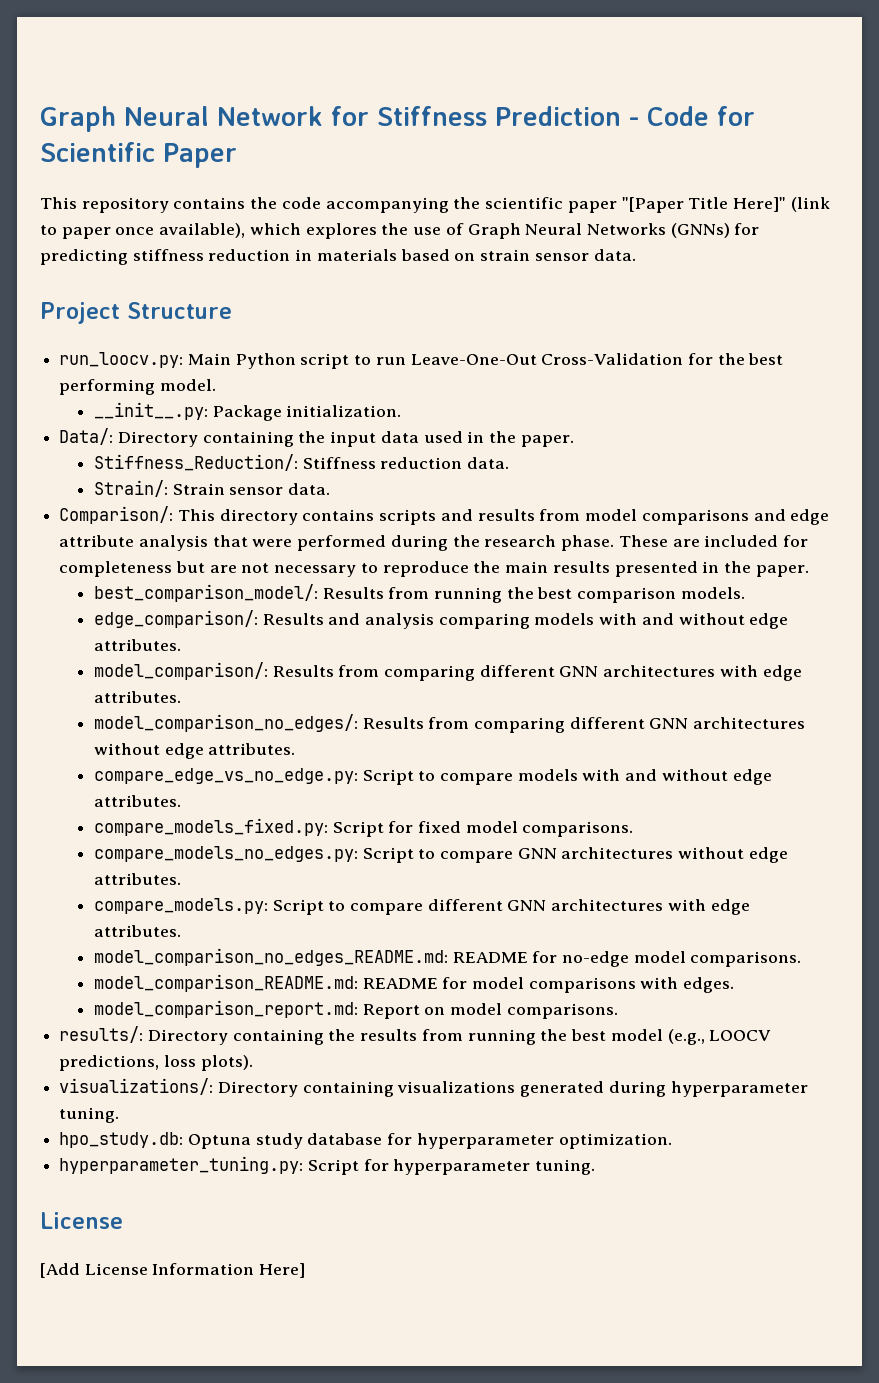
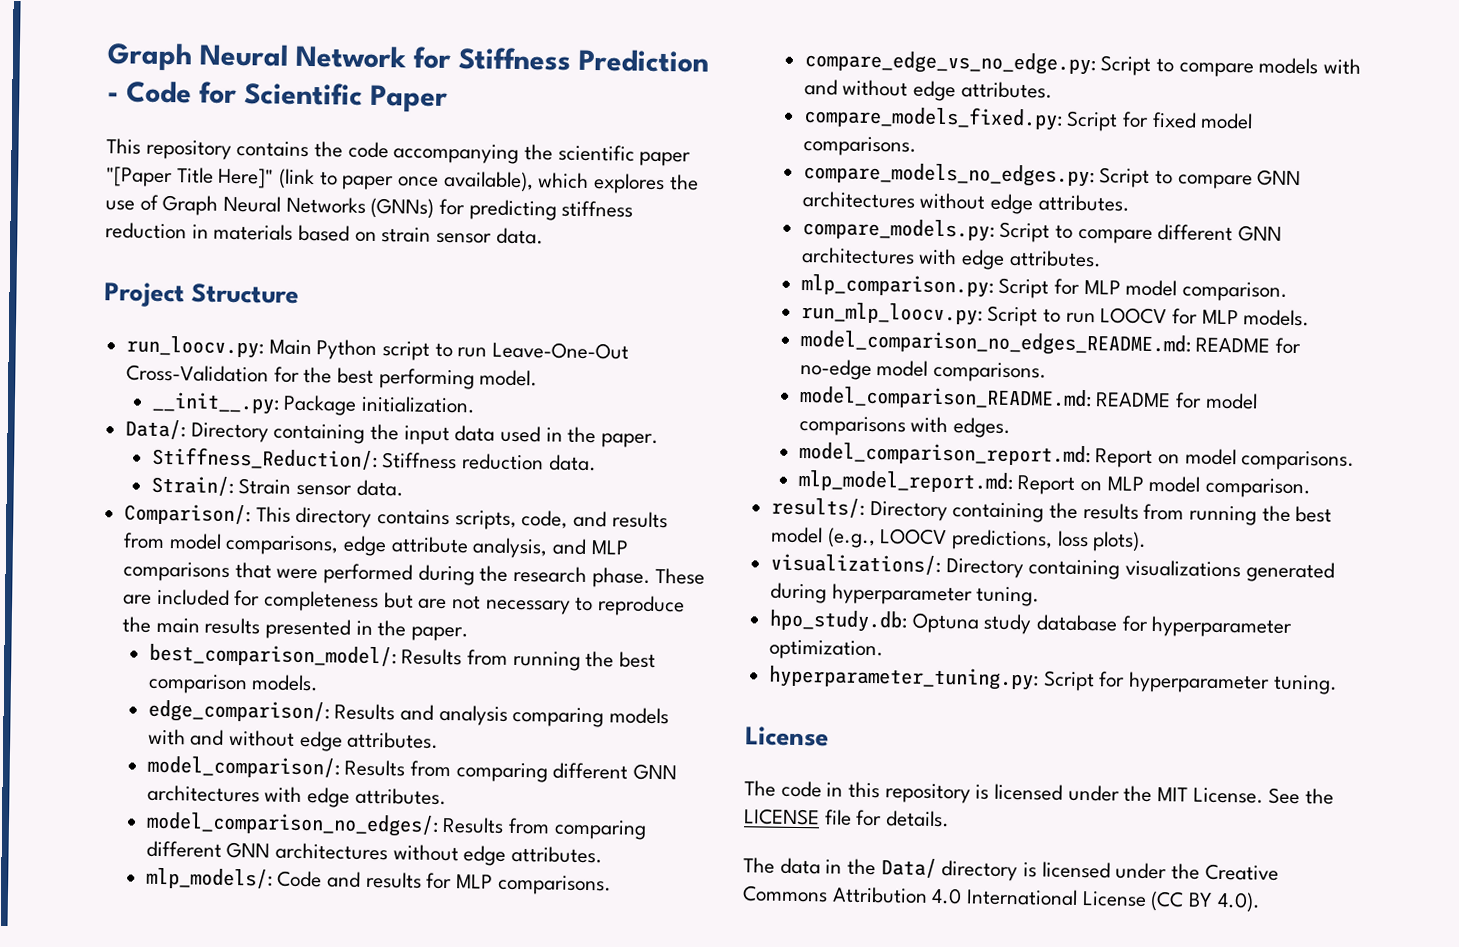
[379,509,437,525] scripts -> [454,510,569,530] scripts, code,
[641,509,830,525] [59,535,208,551] comparisons and edge attribute analysis -> [225,534,629,559] [123,561,231,582] comparisons, edge attribute analysis, and MLP comparisons
(296, 749) none -> [145,867,612,896] // mlp_models/: Code and results for MLP comparisons.
(181, 931) none -> [800,273,1289,302] [800,301,1311,327] // mlp_comparison.py: Script for MLP model comparison. // run_mlp_loocv.py: Script to run LOOCV for MLP models.
(618, 1011) none -> [797,469,1312,499] // mlp_model_report.md: Report on MLP model comparison.
[40,1263,306,1278] [Add License Information Here] -> [744,780,1335,805] [744,808,951,828] [743,857,1279,882] [742,885,1261,913] The code in this repository is licensed under the MIT License. See the LICENSE file for details. // The data in the Data/ directory is licensed under the Creative Commons Attribution 4.0 International License (CC BY 4.0).

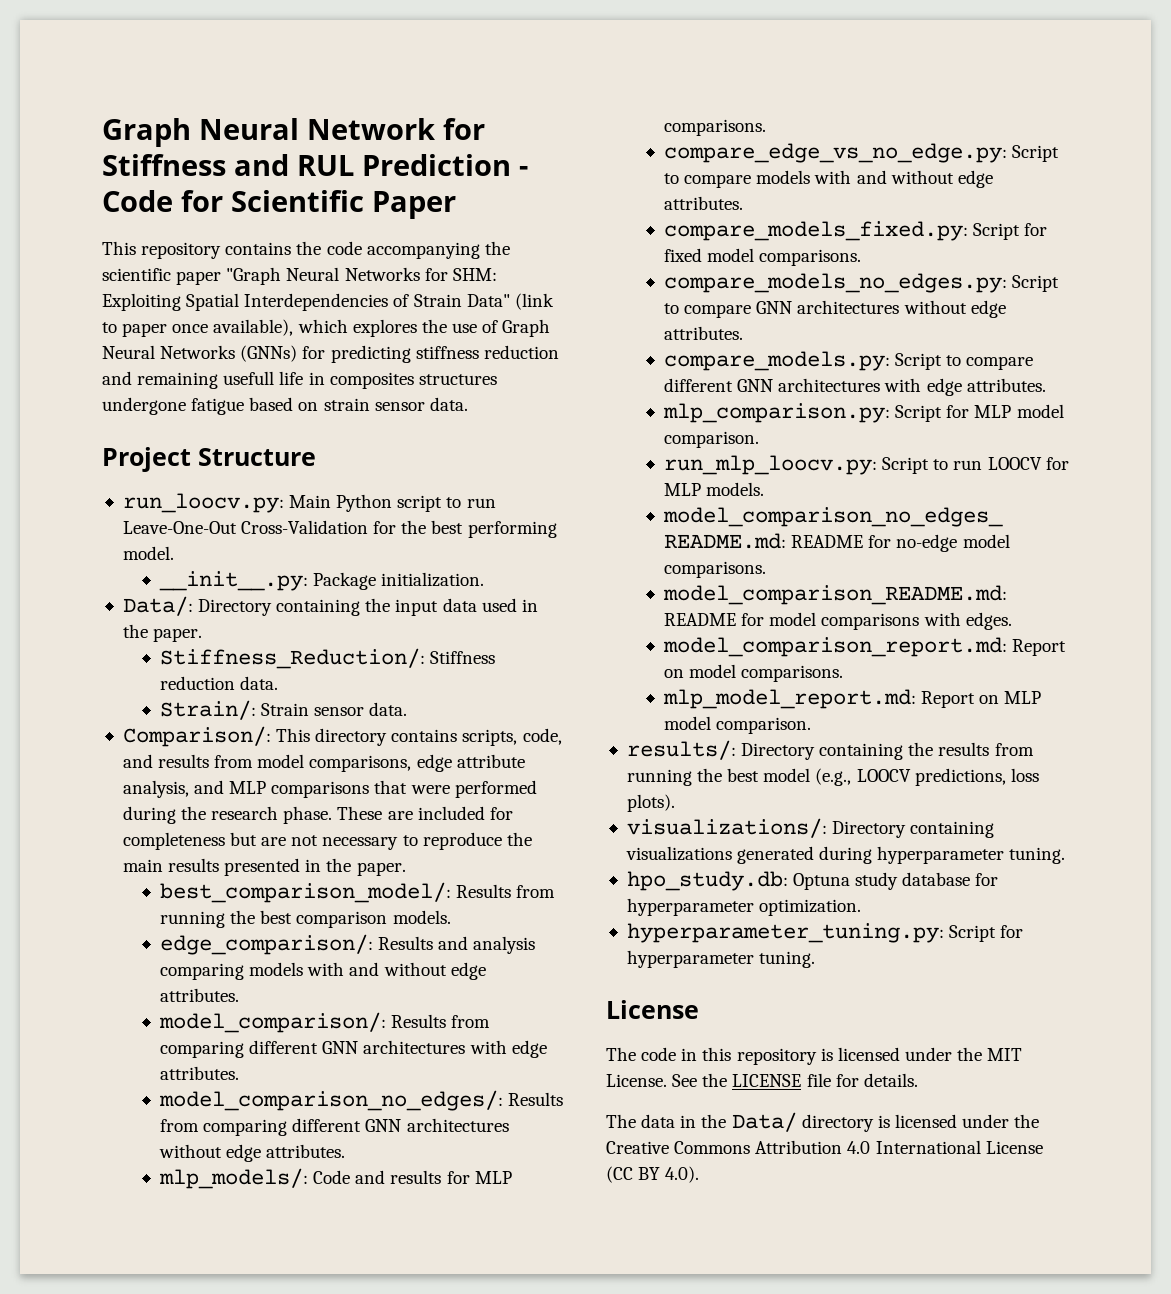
(571, 59) none -> [234,154,354,176] and RUL
[105,166,275,189] "[Paper Title Here]" -> [226,267,497,285] [102,293,510,311] "Graph Neural Networks for SHM: Exploiting Spatial Interdependencies of Strain Data"
[191,223,294,241] in materials -> [102,371,497,389] [102,397,245,415] and remaining usefull life in composites structures undergone fatigue

